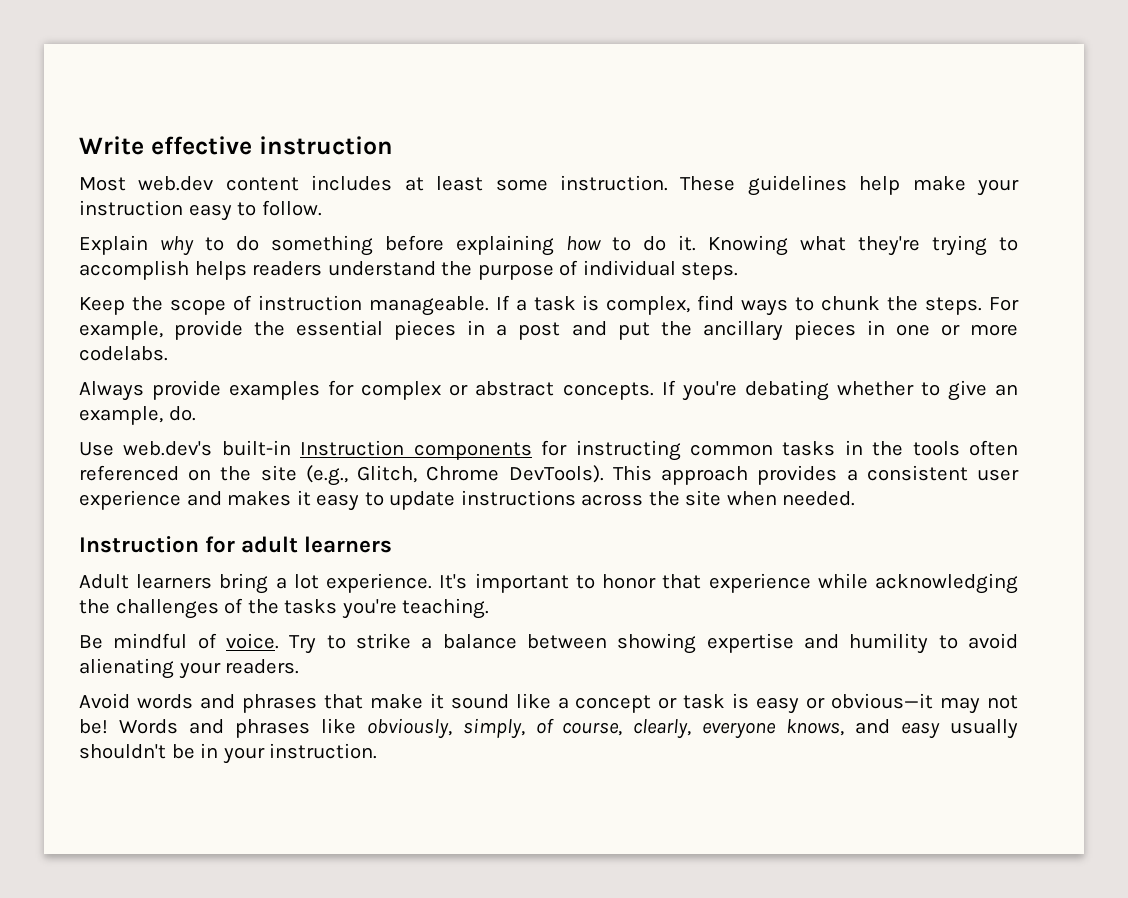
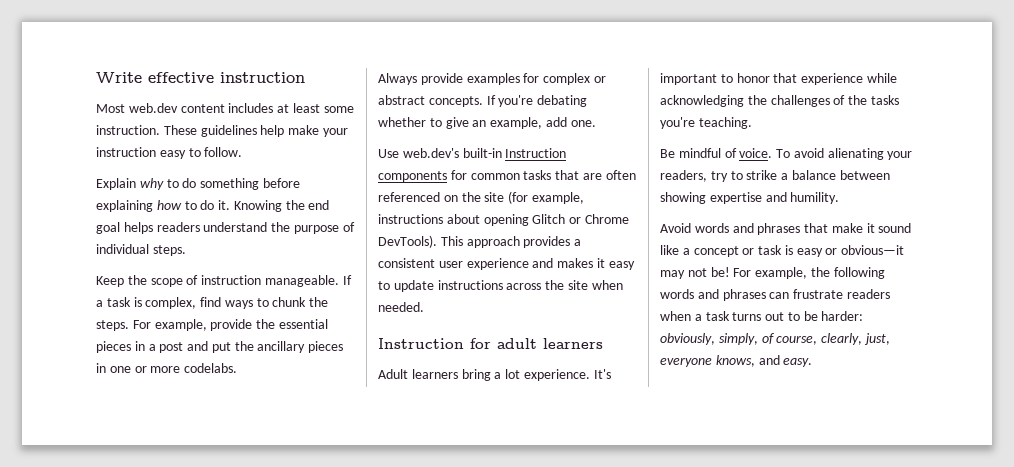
[800,235,1018,256] [79,260,189,280] what they're trying to accomplish -> [285,200,330,210] [96,222,120,234] the end goal
[168,406,196,421] do. -> [545,117,596,127] add one.
[575,440,681,461] instructing -> (467, 175) none
[844,440,960,456] in the tools -> [555,170,602,180] that are
[305,465,418,486] (e.g., Glitch, -> [508,191,584,204] [378,214,582,226] (for example, instructions about opening Glitch or
[289,635,317,654] Try -> [776,148,913,160] [660,170,728,182] To avoid alienating your readers, try
[849,633,1019,654] [79,658,300,679] humility to avoid alienating your readers. -> [790,192,840,204] humility.
[118,718,356,738] Words and phrases like -> [733,267,885,279] [660,289,890,301] [660,311,864,321] For example, the following words and phrases can frustrate readers when a task turns out to be harder:
(692, 729) none -> [863,333,890,345] just,
[901,719,1019,739] [79,743,378,764] easy usually shouldn't be in your instruction. -> [783,358,813,367] easy.

